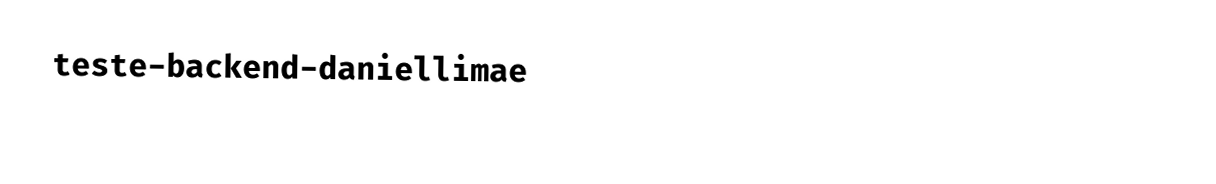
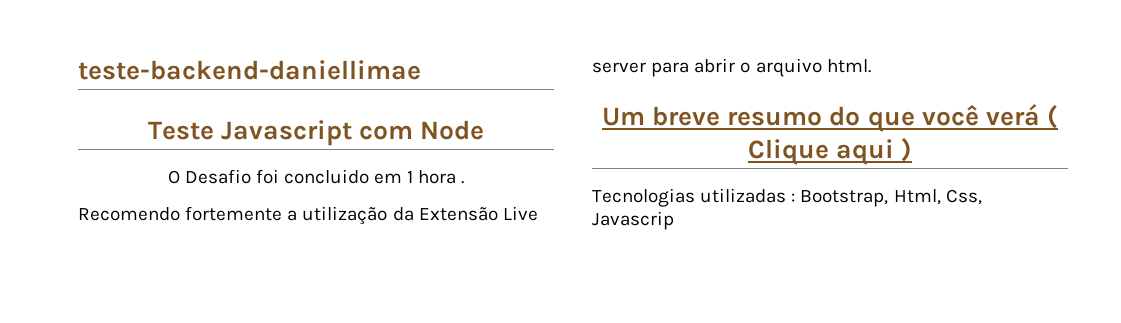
(528, 65) none -> [147,120,485,146] [167,169,465,184] [78,206,538,225] [592,58,871,77] [601,104,1059,132] [747,138,913,165] [592,188,982,207] [592,211,674,230] // Teste Javascript com Node // O Desafio foi concluido em 1 hora . // Recomendo fortemente a utilização da Extensão Live server para abrir o arquivo html. // Um breve resumo do que você verá ( Clique aqui ) // Tecnologias utilizadas : Bootstrap, Html, Css, Javascrip

